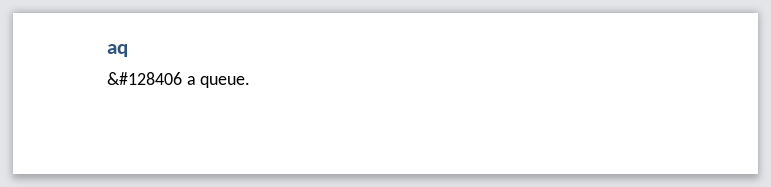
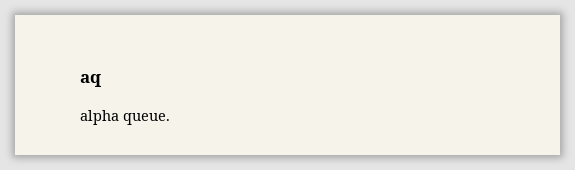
[107,72,196,85] &#128406 a -> [80,110,119,125] alpha

